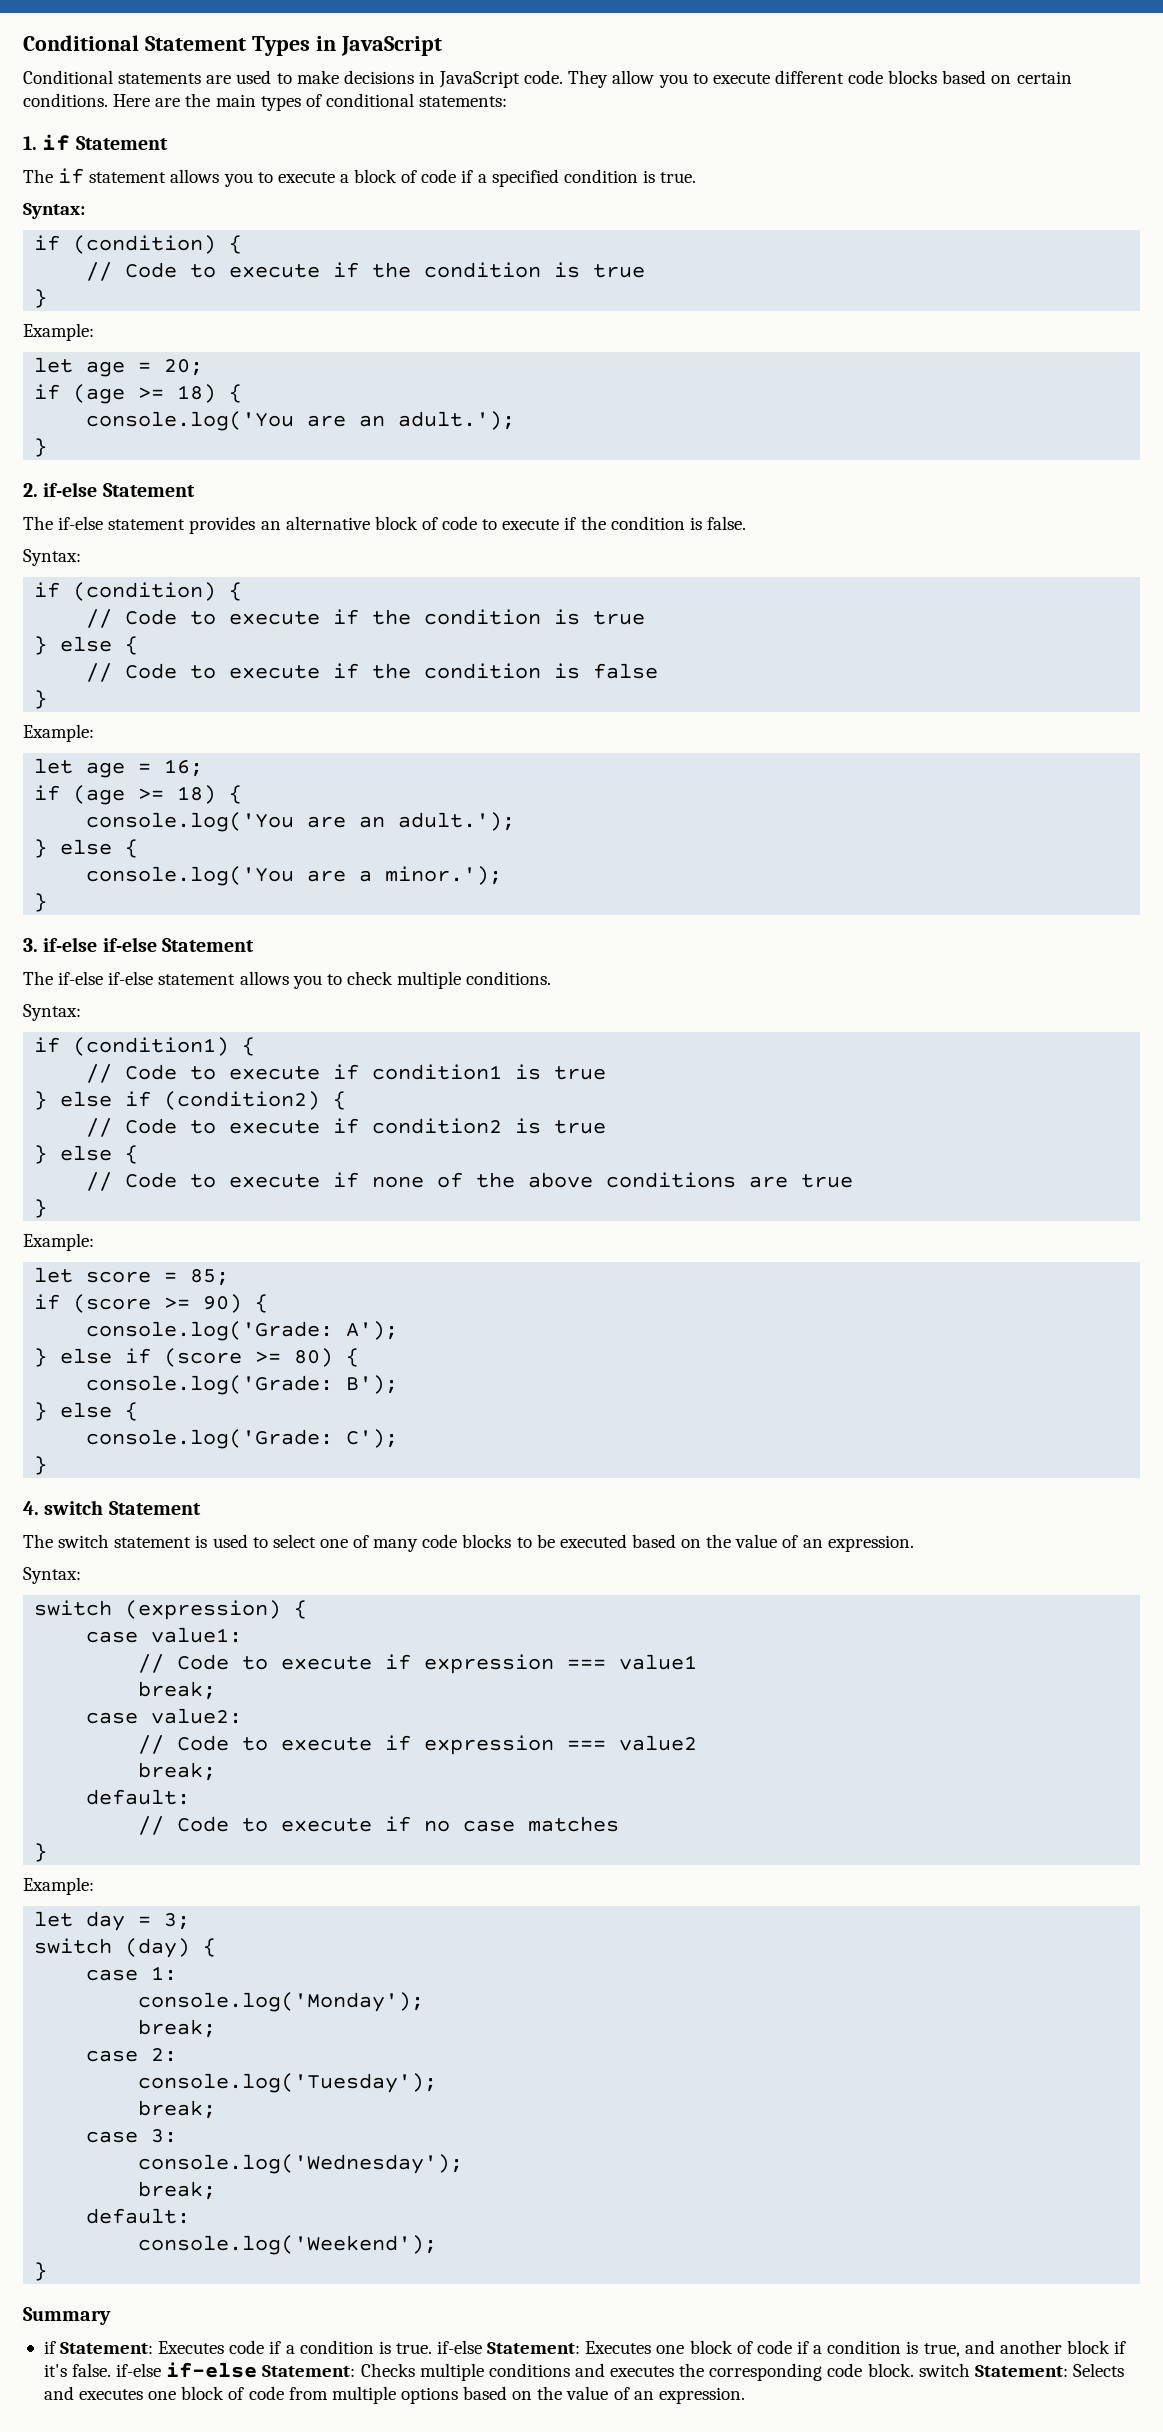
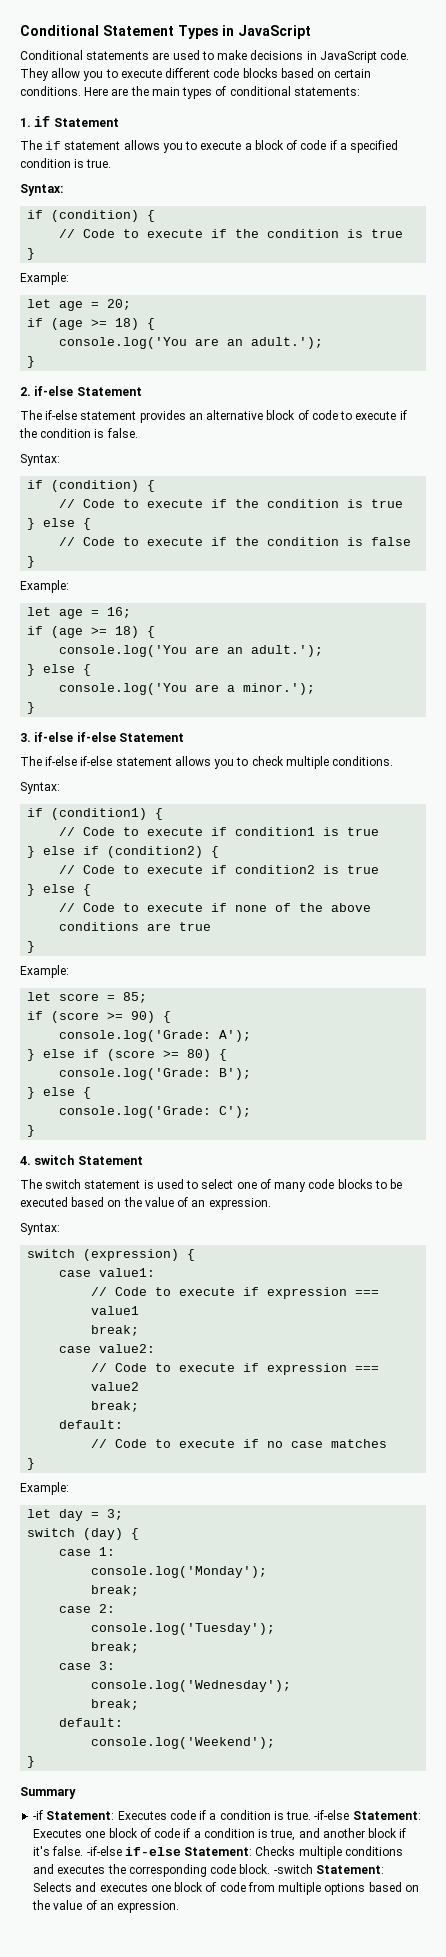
[43,2341,56,2354] if -> [33,1810,44,1820] -if
[437,2340,483,2354] if-else -> [314,1810,350,1820] -if-else
[116,2363,162,2377] if-else -> [86,1846,122,1856] -if-else
[918,2363,970,2377] switch -> [273,1864,313,1874] -switch

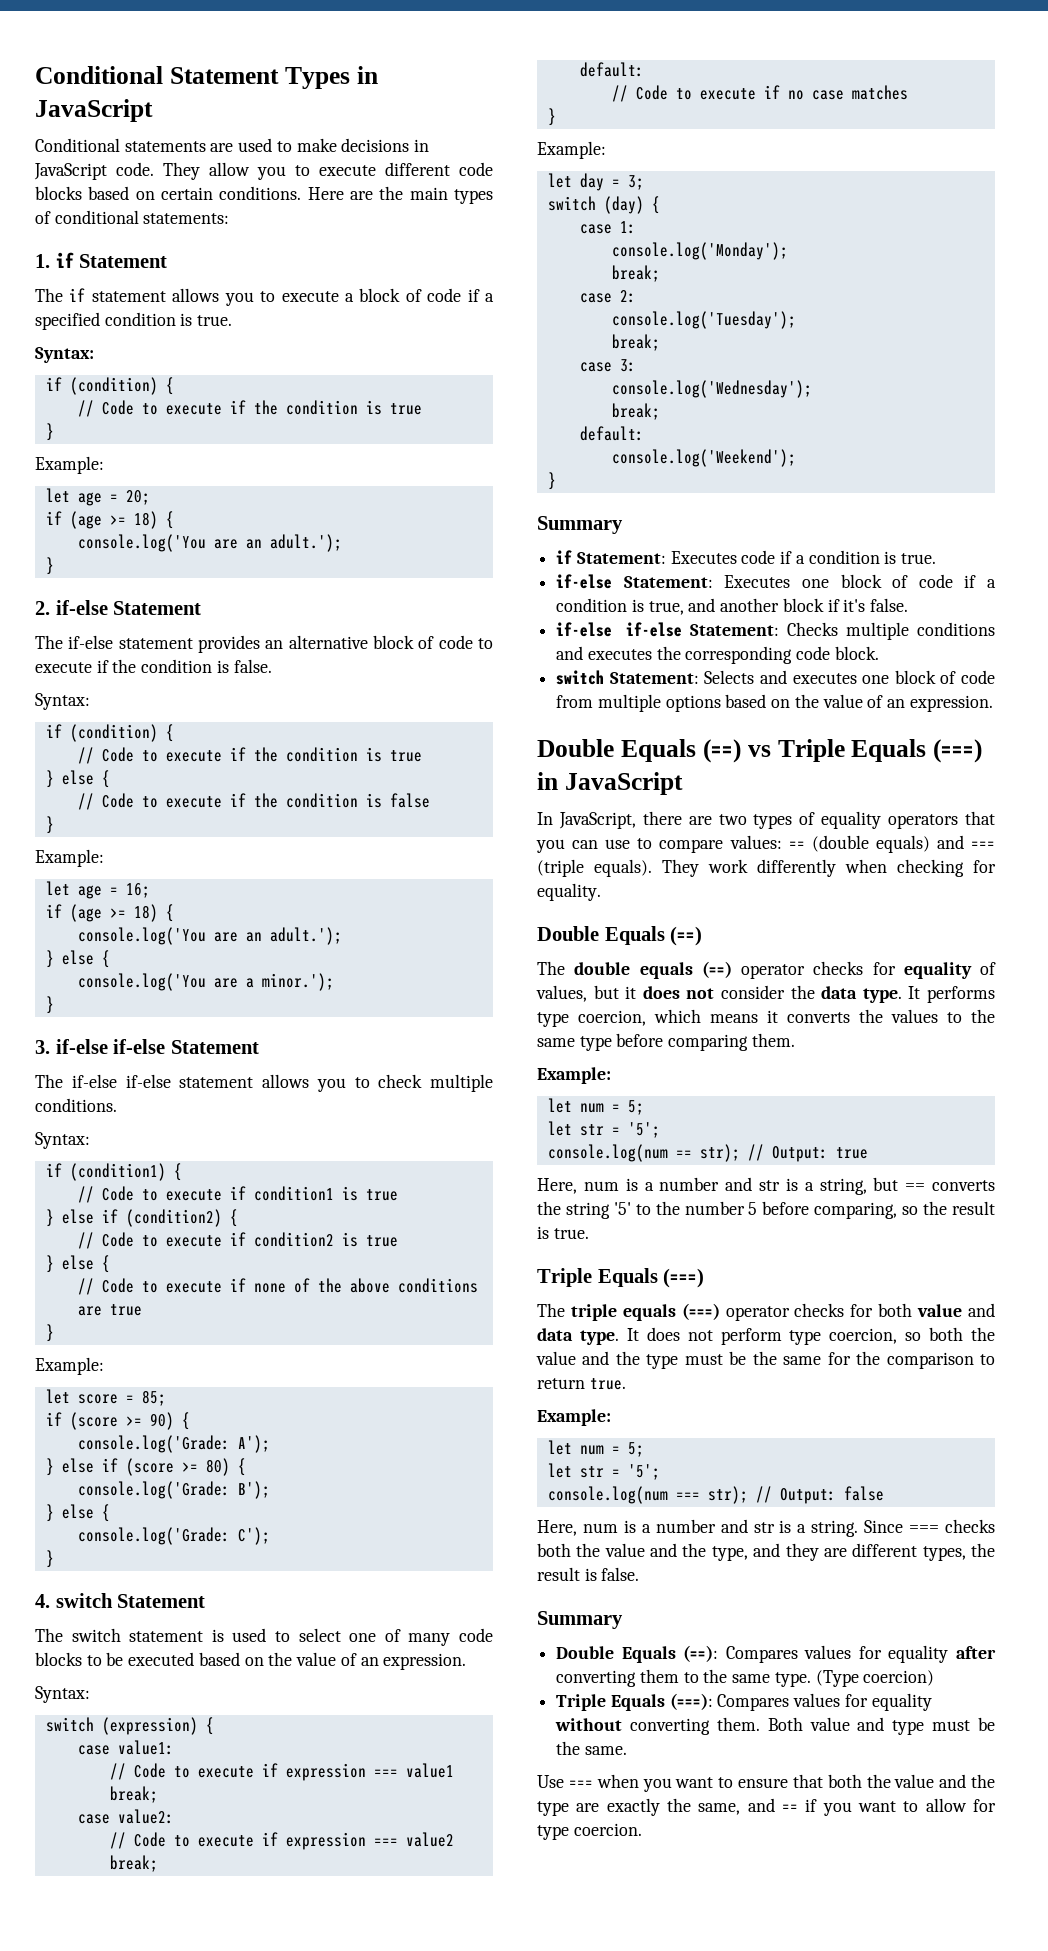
[33,1810,44,1820] -if -> [556,550,573,564] if
[314,1810,350,1820] -if-else -> [556,574,613,589] // if-else
[86,1846,122,1856] -if-else -> [556,622,613,637] // if-else
[273,1864,313,1874] -switch -> [556,670,605,685] // switch
(180, 1907) none -> [537,739,983,763] [537,772,683,795] [537,811,995,829] [536,835,995,853] [537,859,996,877] [537,883,601,901] [537,926,703,946] [537,961,996,979] [536,985,995,1003] [537,1009,995,1027] [537,1033,795,1051] [537,1067,611,1084] [547,1098,644,1115] [547,1121,660,1138] [547,1144,868,1162] [537,1177,995,1195] [537,1201,996,1219] [537,1226,589,1239] [537,1268,705,1288] [537,1303,996,1321] [537,1327,995,1345] [536,1351,995,1369] [537,1378,626,1390] [537,1409,611,1426] [547,1440,644,1457] [547,1463,660,1480] [547,1486,884,1504] [537,1519,995,1537] [537,1543,995,1561] [537,1567,640,1581] [537,1611,623,1629] [556,1645,996,1663] [556,1669,935,1687] [556,1693,932,1711] [555,1717,995,1735] [556,1741,627,1755] [537,1774,995,1792] [537,1798,996,1816] [537,1823,642,1840] // Double Equals (==) vs Triple Equals (===) in JavaScript // In JavaScript, there are two types of equality operators that you can use to compare values: == (double equals) and === (triple equals). They work differently when checking for equality. // Double Equals (==) // The double equals (==) operator checks for equality of values, but it does not consider the data type. It performs type coercion, which means it converts the values to the same type before comparing them. // Example: // let num = 5; // let str = '5'; // console.log(num == str); // Output: true // Here, num is a number and str is a string, but == converts the string '5' to the number 5 before comparing, so the result is true. // Triple Equals (===) // The triple equals (===) operator checks for both value and data type. It does not perform type coercion, so both the value and the type must be the same for the comparison to return true. // Example: // let num = 5; // let str = '5'; // console.log(num === str); // Output: false // Here, num is a number and str is a string. Since === checks both the value and the type, and they are different types, the result is false. // Summary // Double Equals (==): Compares values for equality after converting them to the same type. (Type coercion) // Triple Equals (===): Compares values for equality without converting them. Both value and type must be the same. // Use === when you want to ensure that both the value and the type are exactly the same, and == if you want to allow for type coercion.

